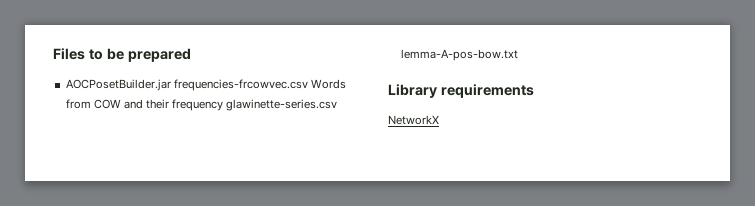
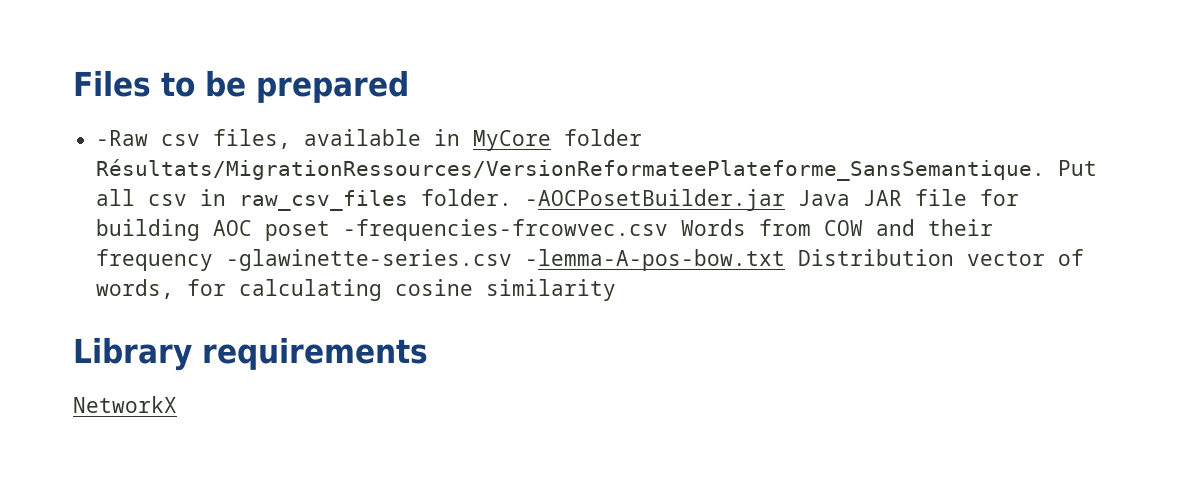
[65,79,308,91] AOCPosetBuilder.jar frequencies-frcowvec.csv -> [96,129,643,151] [96,159,1098,181] [96,189,1020,211] [96,219,669,241] -Raw csv files, available in MyCore folder Résultats/MigrationRessources/VersionReformateePlateforme_SansSemantique. Put all csv in raw_csv_files folder. -AOCPosetBuilder.jar Java JAR file for building AOC poset -frequencies-frcowvec.csv
[226,99,338,111] [400,49,518,61] glawinette-series.csv lemma-A-pos-bow.txt -> [226,249,1085,271] [96,279,617,301] -glawinette-series.csv -lemma-A-pos-bow.txt Distribution vector of words, for calculating cosine similarity

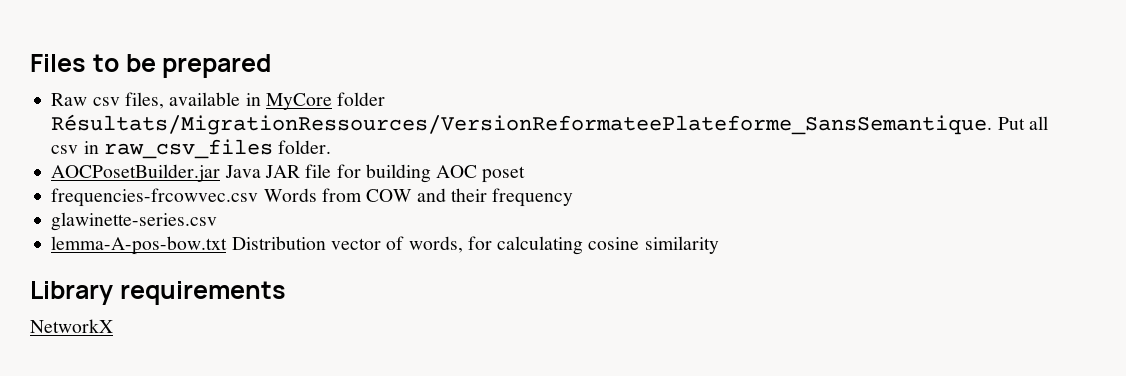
[96,130,149,146] -Raw -> [51,93,88,106] Raw
[525,189,786,211] -AOCPosetBuilder.jar -> [51,164,221,182] // AOCPosetBuilder.jar
[343,219,669,241] -frequencies-frcowvec.csv -> [51,188,259,207] // frequencies-frcowvec.csv
[226,249,786,271] -glawinette-series.csv -lemma-A-pos-bow.txt -> [51,212,218,231] [51,236,228,255] // glawinette-series.csv // lemma-A-pos-bow.txt

